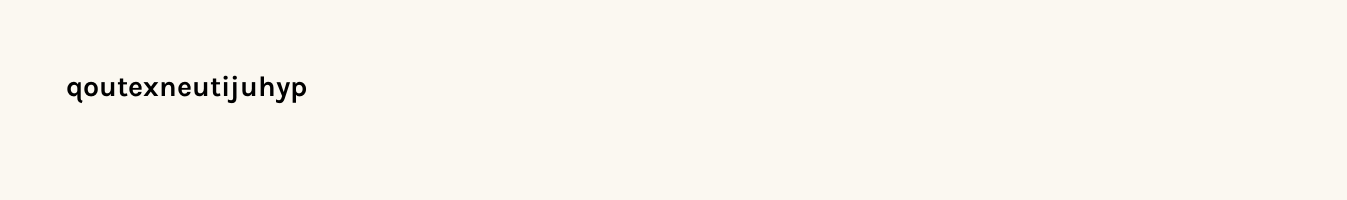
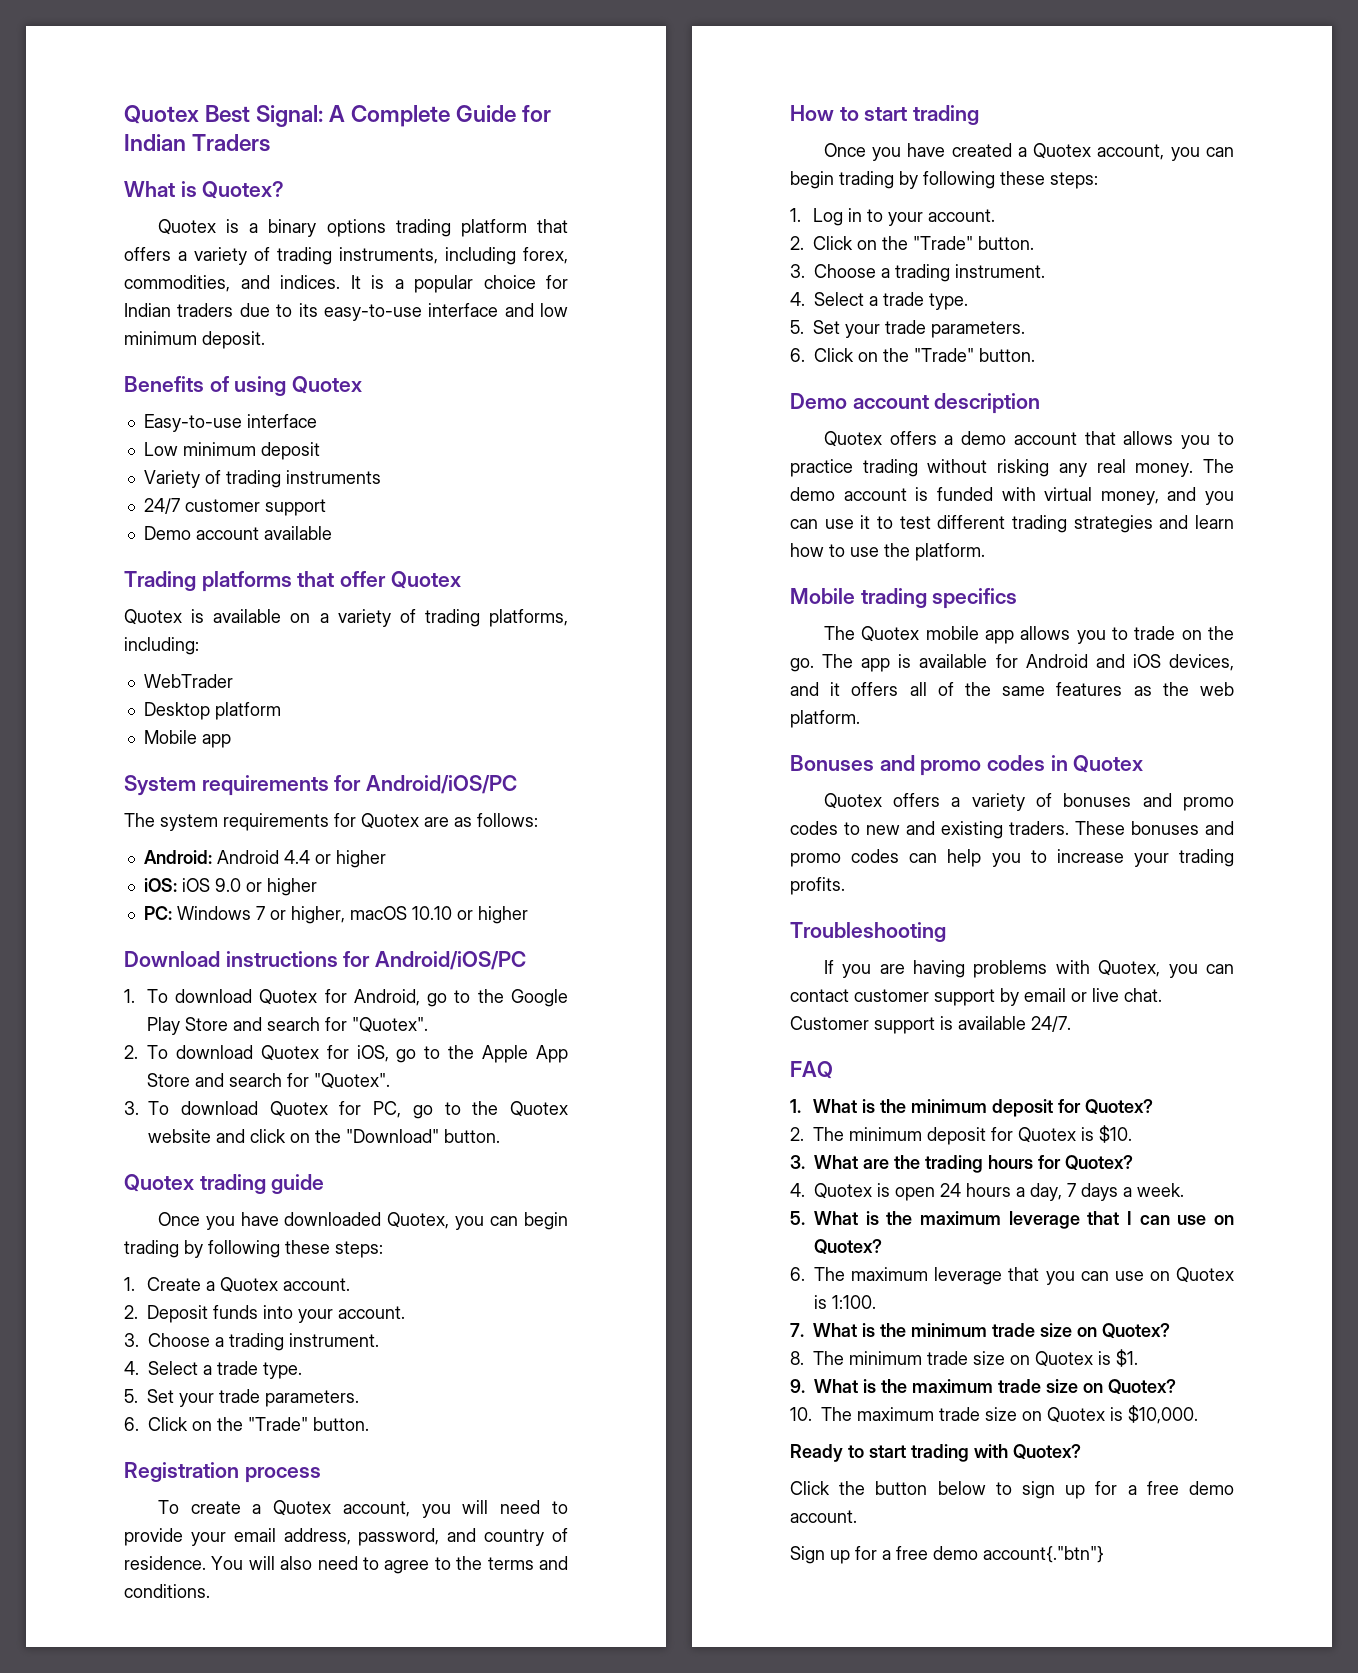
[66,75,307,104] qoutexneutijuhyp -> [124,105,552,127] [124,134,271,152] [124,181,285,199] [157,219,568,237] [124,247,568,265] [124,275,568,293] [124,303,568,321] [124,331,265,349] [124,376,363,396] [143,414,317,432] [143,442,320,460] [143,470,381,488] [143,498,326,516] [143,526,332,540] [124,571,461,592] [124,609,568,627] [124,637,199,655] [143,674,233,688] [143,702,281,720] [143,730,231,748] [124,775,518,796] [124,813,538,831] [143,850,386,868] [143,878,317,896] [143,906,528,924] [124,951,527,970] [124,989,569,1007] [146,1017,428,1035] [124,1045,569,1063] [147,1073,390,1089] [124,1101,568,1119] [148,1129,500,1143] [124,1174,325,1194] [157,1212,568,1230] [124,1240,383,1258] [124,1277,350,1293] [124,1305,405,1323] [124,1333,379,1351] [124,1361,302,1379] [124,1389,359,1407] [124,1417,369,1431] [124,1462,321,1483] [157,1500,568,1518] [124,1528,568,1546] [124,1556,568,1574] [124,1584,210,1598] [790,105,980,125] [823,143,1234,161] [790,171,1098,189] [790,208,995,226] [790,236,1034,250] [790,264,1045,282] [790,292,968,310] [790,320,1025,338] [790,348,1035,362] [790,393,1041,414] [823,431,1234,449] [790,459,1234,477] [790,487,1234,505] [790,515,1234,533] [790,543,985,561] [790,588,1018,609] [823,626,1234,644] [790,654,1234,672] [790,682,1234,696] [790,710,860,728] [790,755,1144,776] [823,793,1234,811] [790,821,1234,839] [790,849,1234,867] [790,877,845,895] [790,922,946,942] [823,960,1234,978] [790,988,1162,1006] [790,1016,1071,1034] [790,1061,833,1079] [790,1099,1153,1117] [790,1125,1132,1145] [790,1155,1133,1173] [790,1183,1184,1201] [790,1211,1234,1229] [814,1239,882,1254] [790,1267,1234,1285] [814,1295,876,1309] [790,1323,1170,1338] [790,1349,1138,1367] [790,1379,1176,1394] [790,1405,1198,1424] [790,1444,1081,1462] [790,1481,1234,1499] [790,1510,857,1523] [790,1546,1104,1564] Quotex Best Signal: A Complete Guide for Indian Traders // What is Quotex? // Quotex is a binary options trading platform that offers a variety of trading instruments, including forex, commodities, and indices. It is a popular choice for Indian traders due to its easy-to-use interface and low minimum deposit. // Benefits of using Quotex // Easy-to-use interface // Low minimum deposit // Variety of trading instruments // 24/7 customer support // Demo account available // Trading platforms that offer Quotex // Quotex is available on a variety of trading platforms, including: // WebTrader // Desktop platform // Mobile app // System requirements for Android/iOS/PC // The system requirements for Quotex are as follows: // Android: Android 4.4 or higher // iOS: iOS 9.0 or higher // PC: Windows 7 or higher, macOS 10.10 or higher // Download instructions for Android/iOS/PC // 1. To download Quotex for Android, go to the Google Play Store and search for "Quotex". // 2. To download Quotex for iOS, go to the Apple App Store and search for "Quotex". // 3. To download Quotex for PC, go to the Quotex website and click on the "Download" button. // Quotex trading guide // Once you have downloaded Quotex, you can begin trading by following these steps: // 1. Create a Quotex account. // 2. Deposit funds into your account. // 3. Choose a trading instrument. // 4. Select a trade type. // 5. Set your trade parameters. // 6. Click on the "Trade" button. // Registration process // To create a Quotex account, you will need to provide your email address, password, and country of residence. You will also need to agree to the terms and conditions. // How to start trading // Once you have created a Quotex account, you can begin trading by following these steps: // 1. Log in to your account. // 2. Click on the "Trade" button. // 3. Choose a trading instrument. // 4. Select a trade type. // 5. Set your trade parameters. // 6. Click on the "Trade" button. // Demo account description // Quotex offers a demo account that allows you to practice trading without risking any real money. The demo account is funded with virtual money, and you can use it to test different trading strategies and learn how to use the platform. // Mobile trading specifics // The Quotex mobile app allows you to trade on the go. The app is available for Android and iOS devices, and it offers all of the same features as the web platform. // Bonuses and promo codes in Quotex // Quotex offers a variety of bonuses and promo codes to new and existing traders. These bonuses and promo codes can help you to increase your trading profits. // Troubleshooting // If you are having problems with Quotex, you can contact customer support by email or live chat. Customer support is available 24/7. // FAQ // 1. What is the minimum deposit for Quotex? // 2. The minimum deposit for Quotex is $10. // 3. What are the trading hours for Quotex? // 4. Quotex is open 24 hours a day, 7 days a week. // 5. What is the maximum leverage that I can use on Quotex? // 6. The maximum leverage that you can use on Quotex is 1:100. // 7. What is the minimum trade size on Quotex? // 8. The minimum trade size on Quotex is $1. // 9. What is the maximum trade size on Quotex? // 10. The maximum trade size on Quotex is $10,000. // Ready to start trading with Quotex? // Click the button below to sign up for a free demo account. // Sign up for a free demo account{."btn"}

